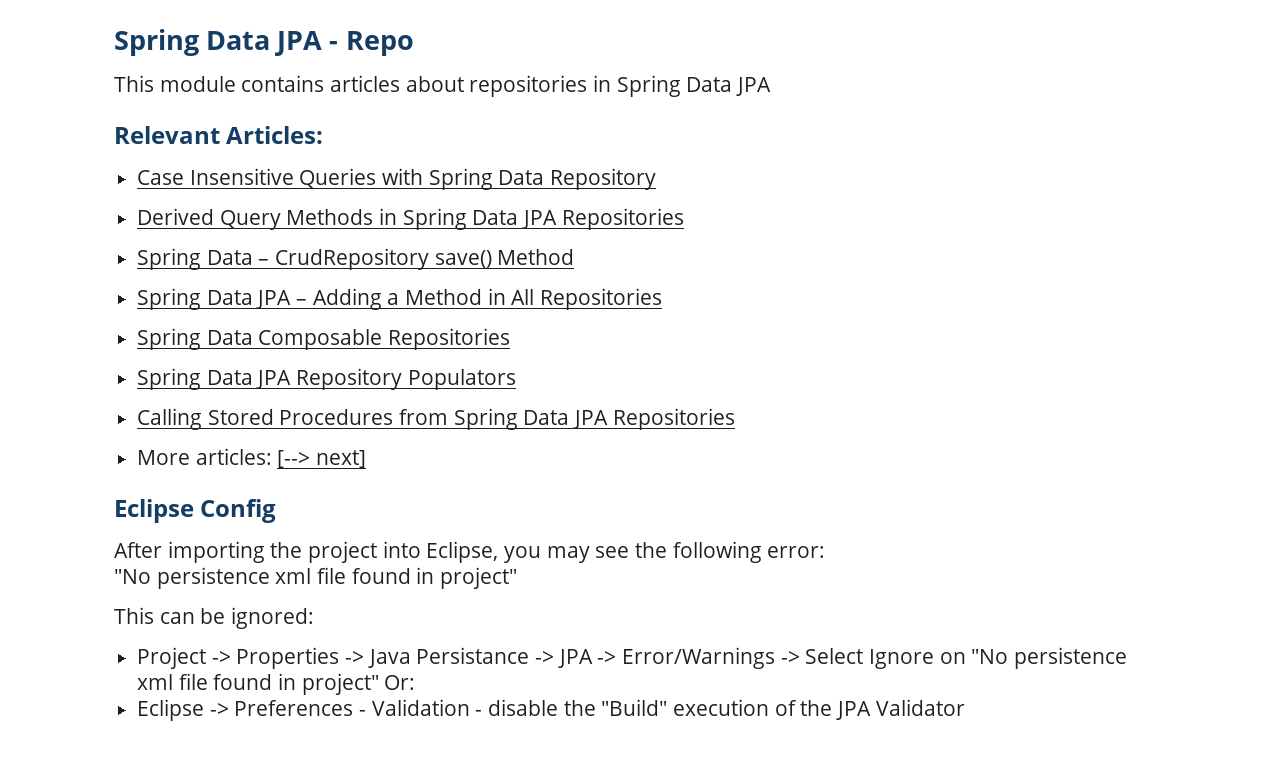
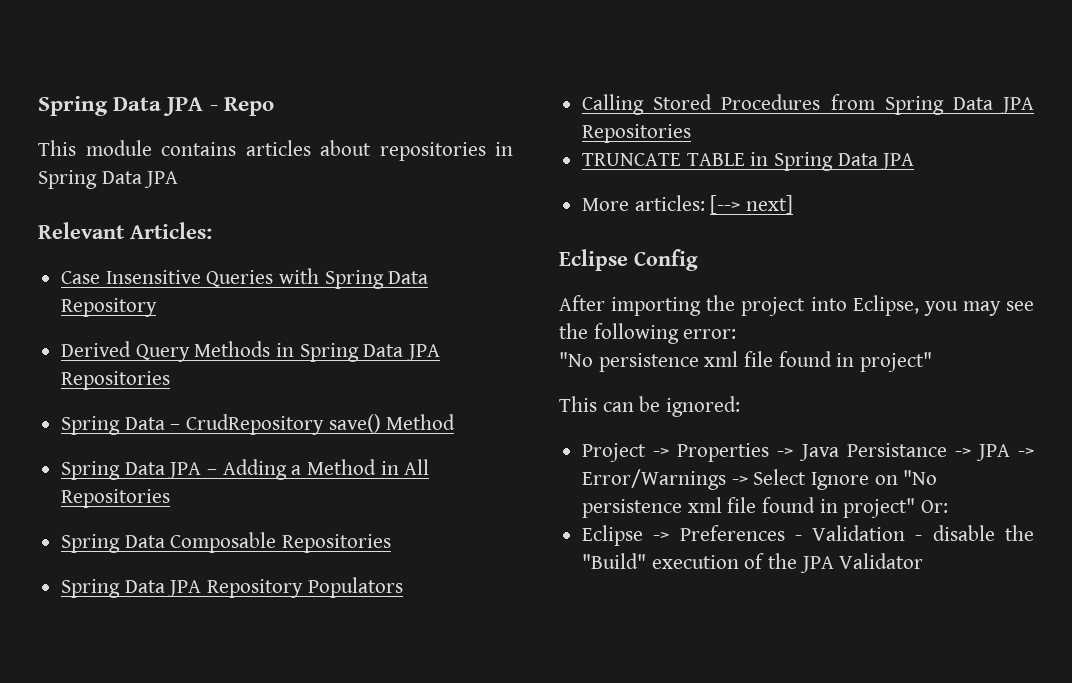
(735, 419) none -> [582,152,915,171] // TRUNCATE TABLE in Spring Data JPA

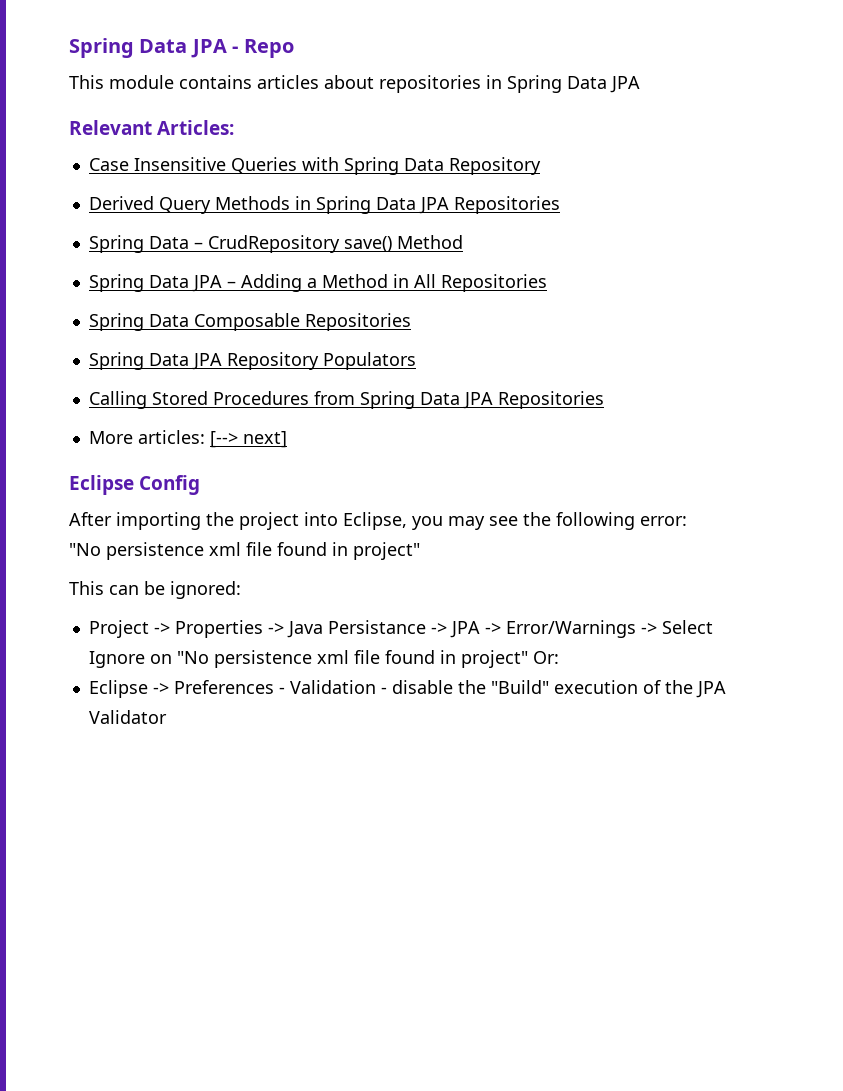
[582,152,915,171] // TRUNCATE TABLE in Spring Data JPA -> (604, 400) none

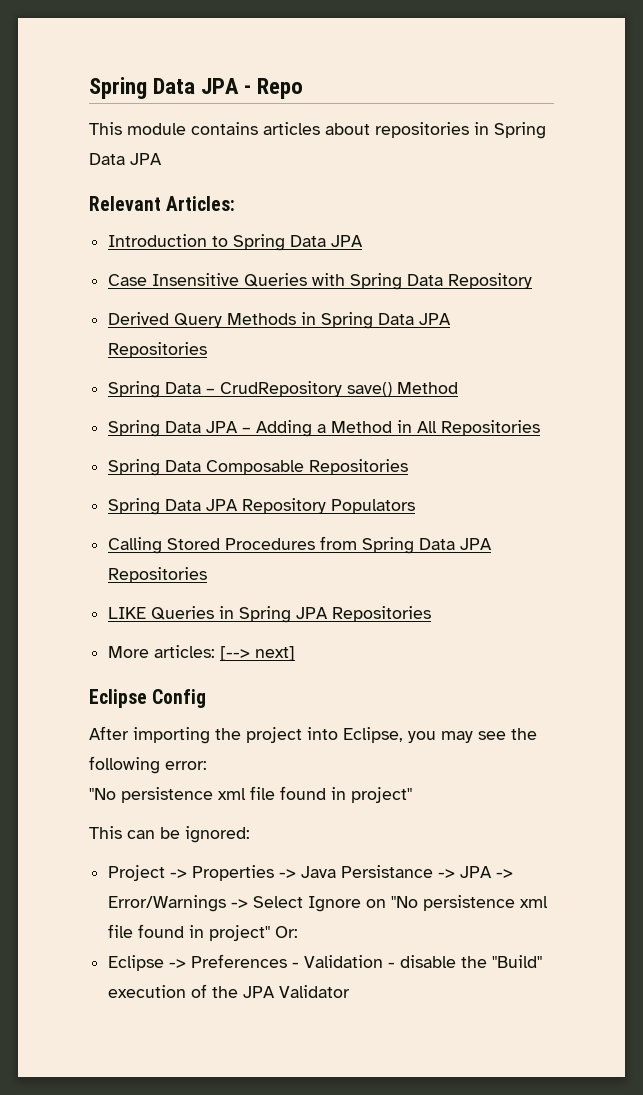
(235, 127) none -> [108,234,364,251] // Introduction to Spring Data JPA
(604, 400) none -> [108,606,432,623] // LIKE Queries in Spring JPA Repositories

